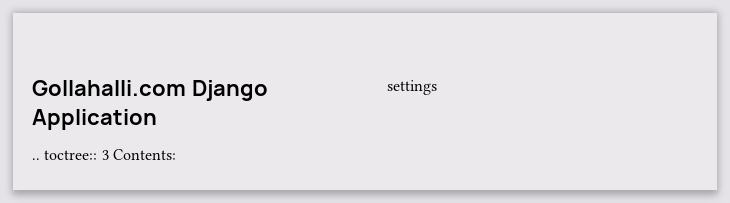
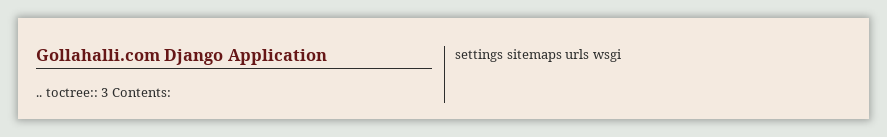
(437, 87) none -> [506,49,621,62] sitemaps urls wsgi

